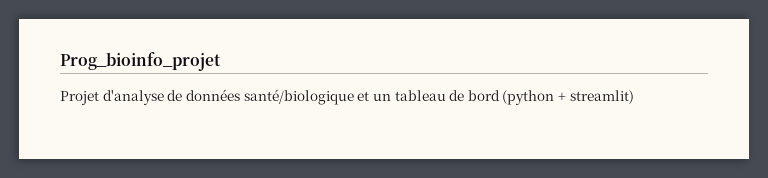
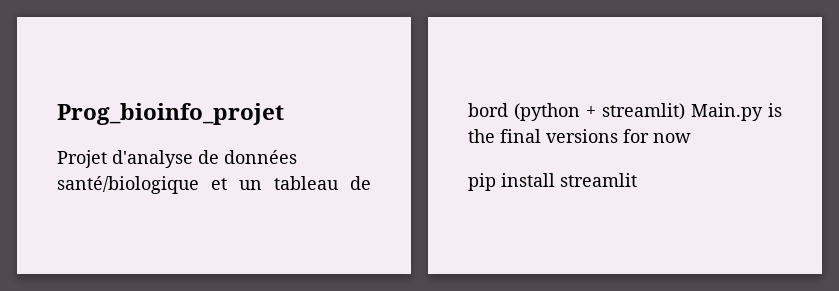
(634, 97) none -> [691,103,782,121] [468,129,691,143] [468,173,637,191] Main.py is the final versions for now // pip install streamlit

